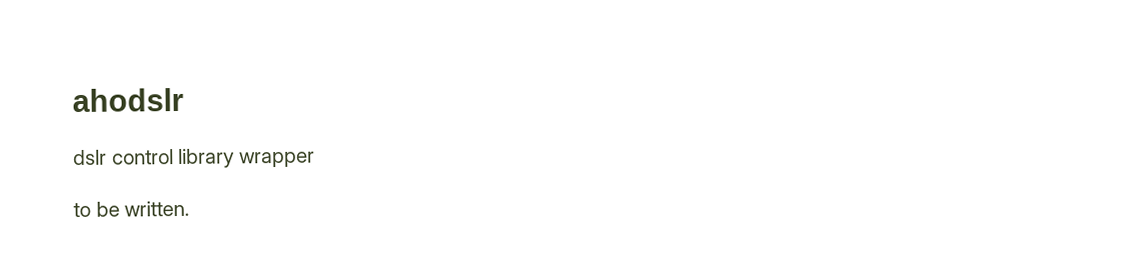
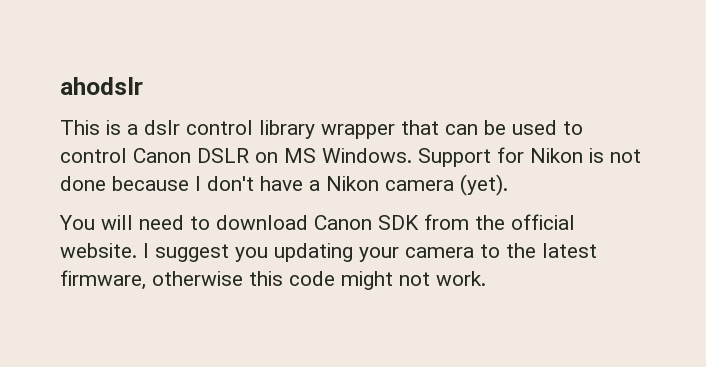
(184, 100) none -> [60,120,138,135] This is a
[73,200,191,218] // to be written. -> [401,120,583,135] [60,147,641,167] [60,174,508,196] [59,214,575,230] [60,243,597,262] [60,270,486,290] that can be used to control Canon DSLR on MS Windows. Support for Nikon is not done because I don't have a Nikon camera (yet). // You will need to download Canon SDK from the official website. I suggest you updating your camera to the latest firmware, otherwise this code might not work.

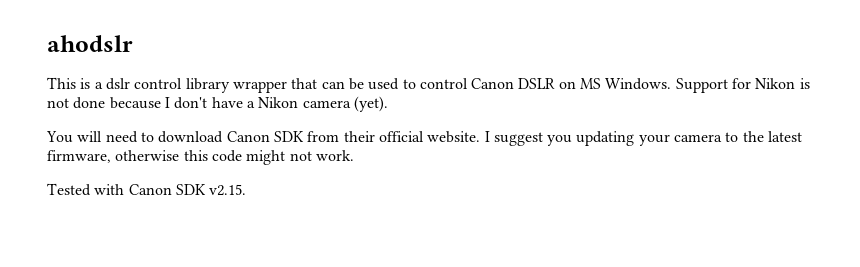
[475,215,505,230] the -> [343,131,375,142] their
(486, 278) none -> [47,183,247,196] // Tested with Canon SDK v2.15.

